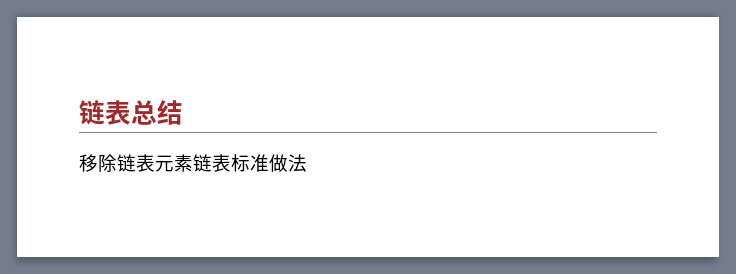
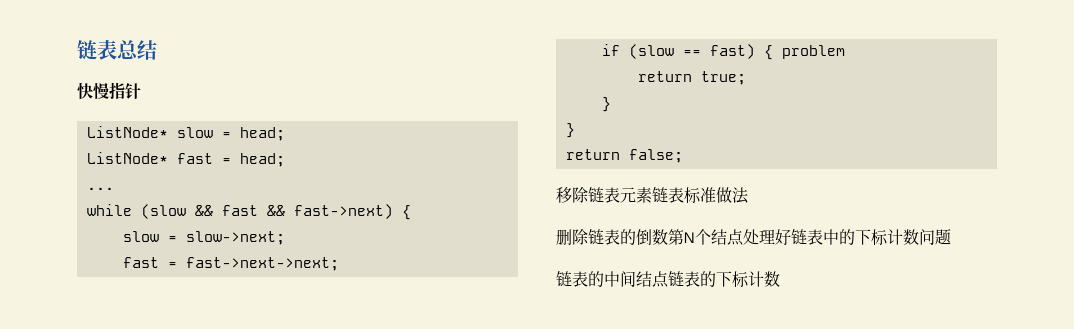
(183, 112) none -> [77,82,141,99] [86,126,285,141] [86,152,285,167] [86,187,114,190] [86,204,411,220] [122,231,285,245] [122,257,339,271] [601,44,845,60] [637,71,746,85] [601,97,611,112] [565,123,575,138] [565,149,683,163] // 快慢指针 // ListNode* slow = head; // ListNode* fast = head; // ... // while (slow && fast && fast->next) { // slow = slow->next; // fast = fast->next->next; // if (slow == fast) { problem // return true; // } // } // return false;
(307, 163) none -> [556,229,951,246] [556,271,780,288] // 删除链表的倒数第N个结点处理好链表中的下标计数问题 // 链表的中间结点链表的下标计数

